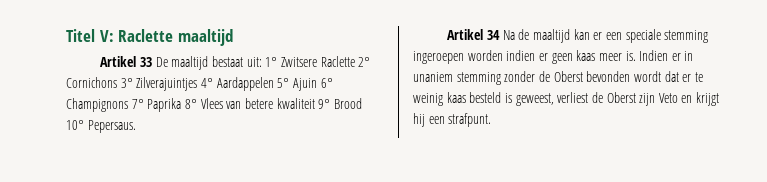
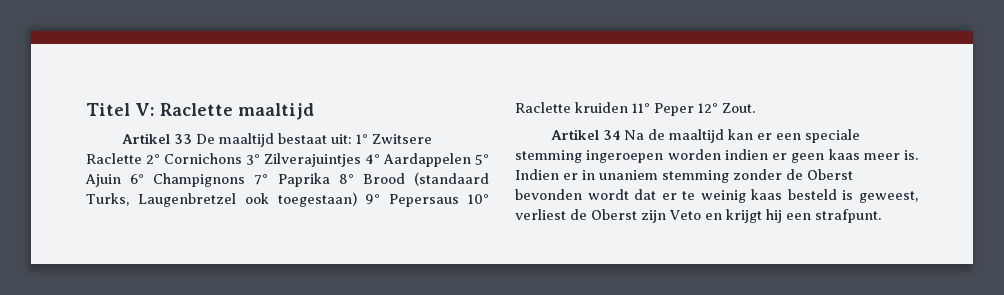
[200,98,362,109] [66,120,136,133] Vlees van betere kwaliteit 9° Brood 10° Pepersaus. -> [362,172,489,186] [86,192,489,207] [515,102,755,116] Brood (standaard Turks, Laugenbretzel ook toegestaan) 9° Pepersaus 10° Raclette kruiden 11° Peper 12° Zout.

